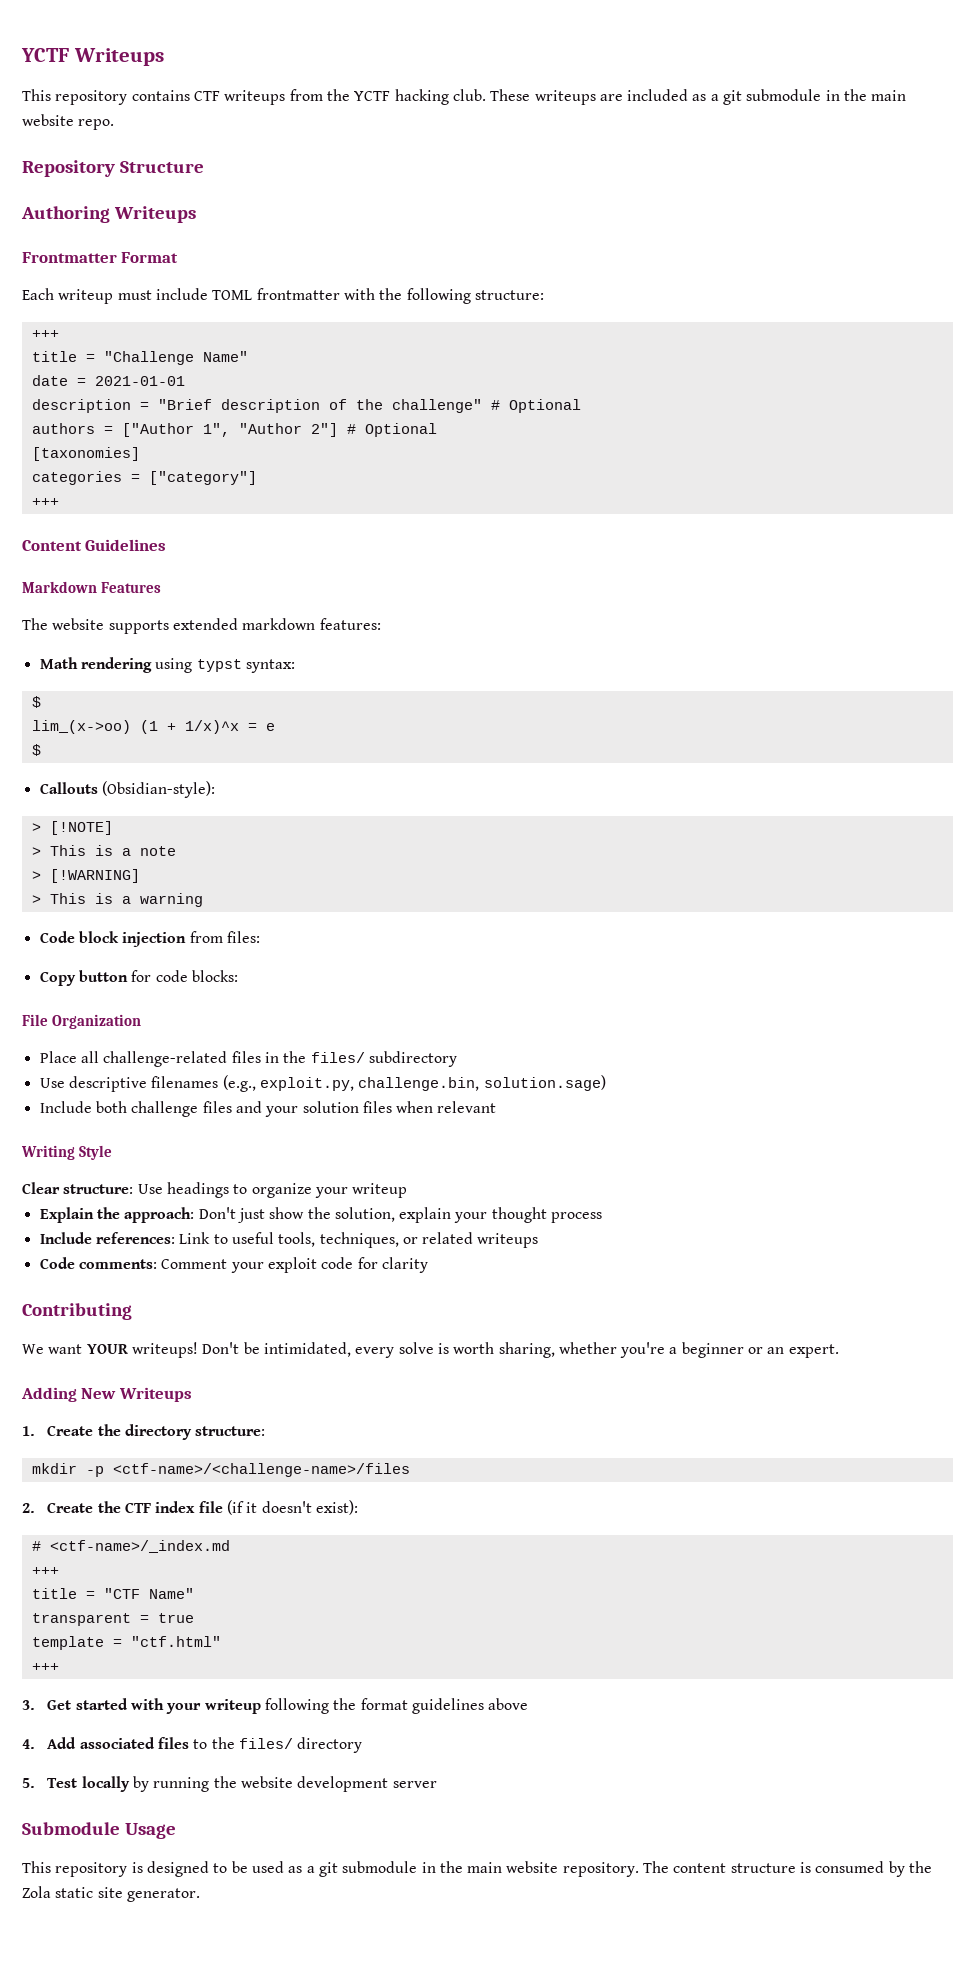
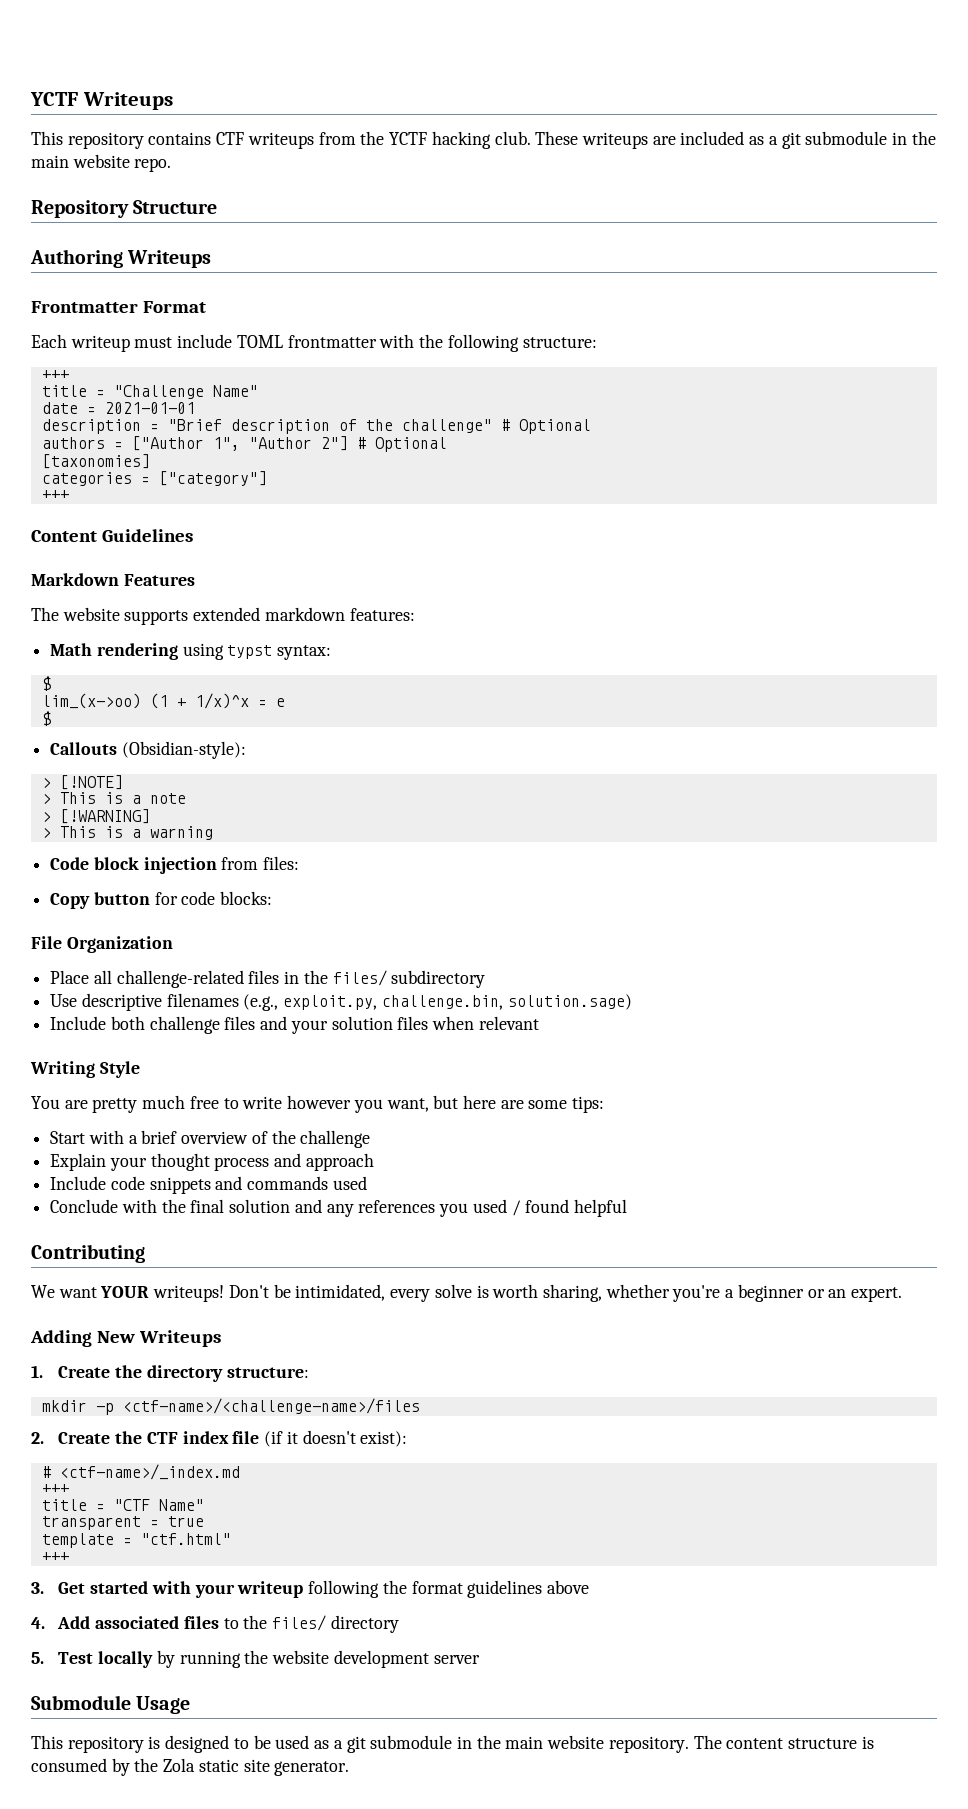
[22,1182,408,1198] [39,1207,452,1223] Clear structure: Use headings to organize your writeup // Explain the approach: Don't just show the solution, explain -> [31,1095,605,1113] [50,1130,371,1148] [50,1153,107,1171] You are pretty much free to write however you want, but here are some tips: // Start with a brief overview of the challenge // Explain
[39,1232,539,1248] [39,1257,428,1273] // Include references: Link to useful tools, techniques, or related writeups // Code comments: Comment your exploit code for clarity -> [274,1153,374,1171] [50,1176,367,1194] [50,1199,627,1217] and approach // Include code snippets and commands used // Conclude with the final solution and any references you used / found helpful

